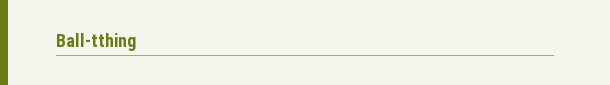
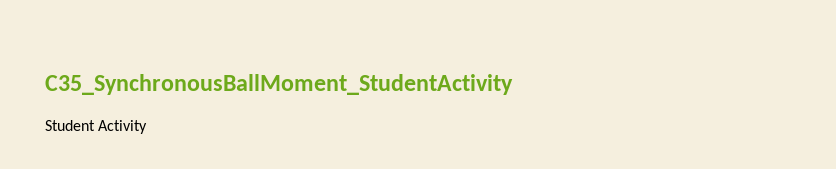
[56,33,136,51] Ball-tthing -> [45,74,513,95] [45,120,148,134] C35_SynchronousBallMoment_StudentActivity // Student Activity

